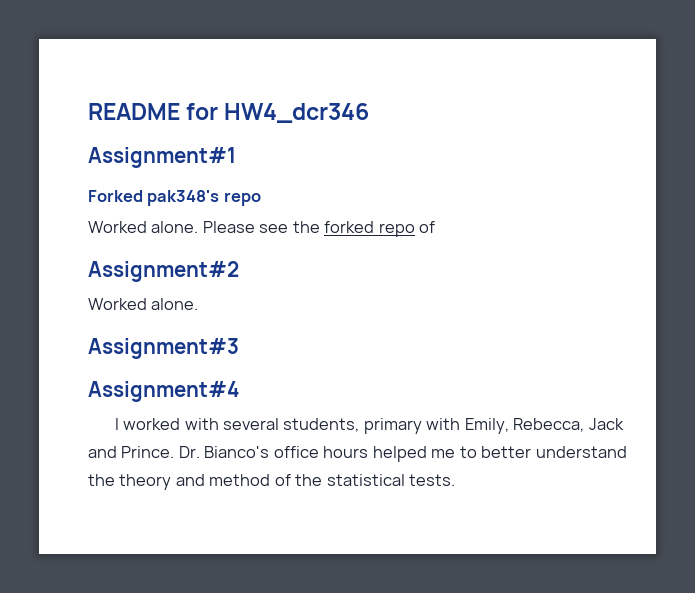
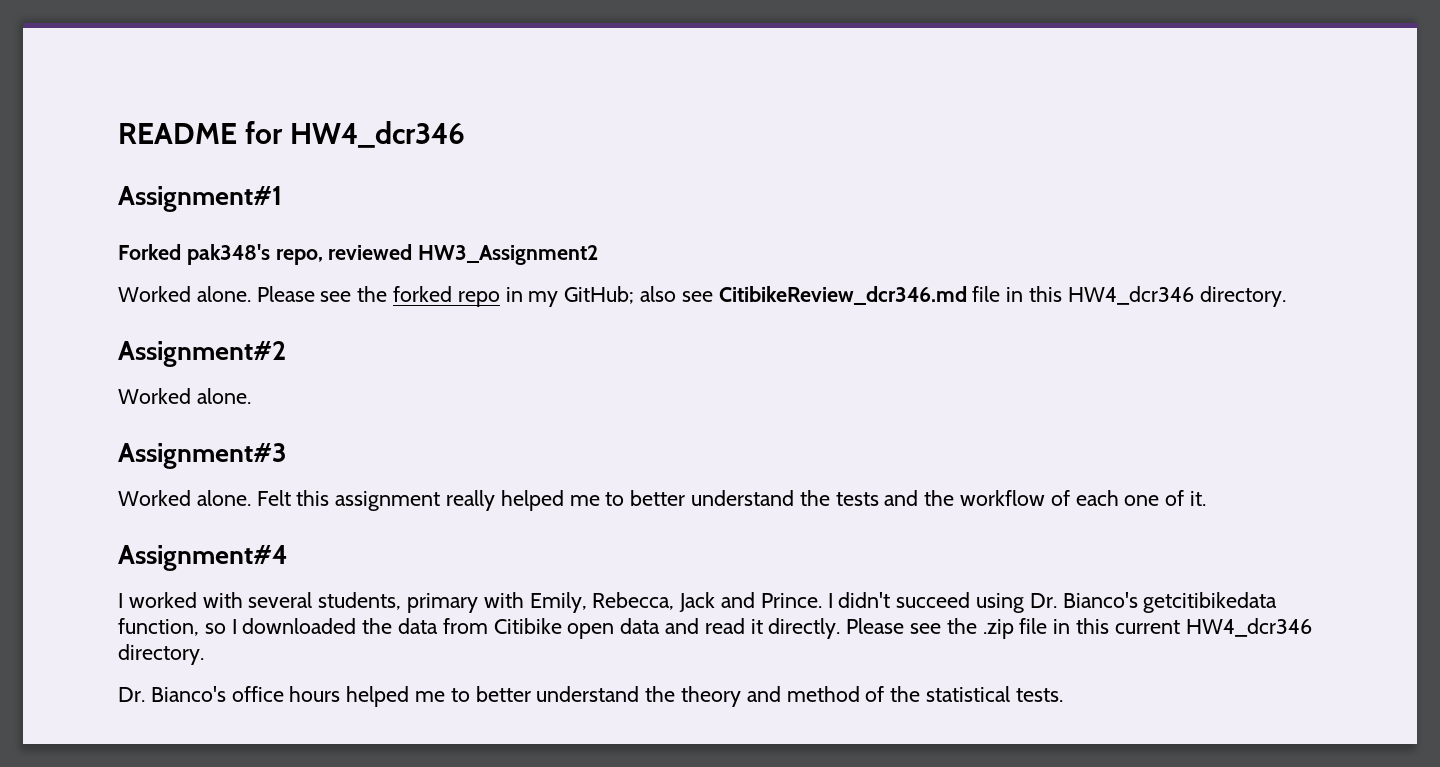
[223,192,261,206] repo -> [275,244,599,265] repo, reviewed HW3_Assignment2
[419,221,436,233] [88,261,239,282] [88,298,199,310] [88,338,239,359] of // Assignment#2 // Worked alone. // Assignment#3 -> [505,286,1286,307] [118,341,286,367] [118,388,251,404] [118,443,287,469] [118,490,1207,511] in my GitHub; also see CitibikeReview_dcr346.md file in this HW4_dcr346 directory. // Assignment#2 // Worked alone. // Assignment#3 // Worked alone. Felt this assignment really helped me to better understand the tests and the workflow of each one of it.
(175, 452) none -> [827,592,1278,613] [118,618,1312,639] [118,644,204,665] I didn't succeed using Dr. Bianco's getcitibikedata function, so I downloaded the data from Citibike open data and read it directly. Please see the .zip file in this current HW4_dcr346 directory. //

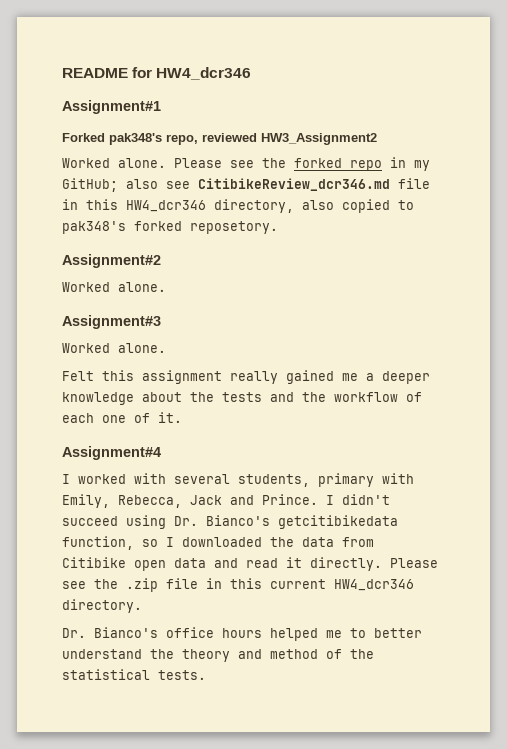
[1199,286,1286,307] directory. -> [214,199,414,213] [62,221,278,234] directory, also copied to pak348's forked reposetory.
(251, 498) none -> (166, 348) //
[500,490,795,511] helped me to better understand -> [286,370,430,384] [62,392,182,405] gained me a deeper knowledge about

